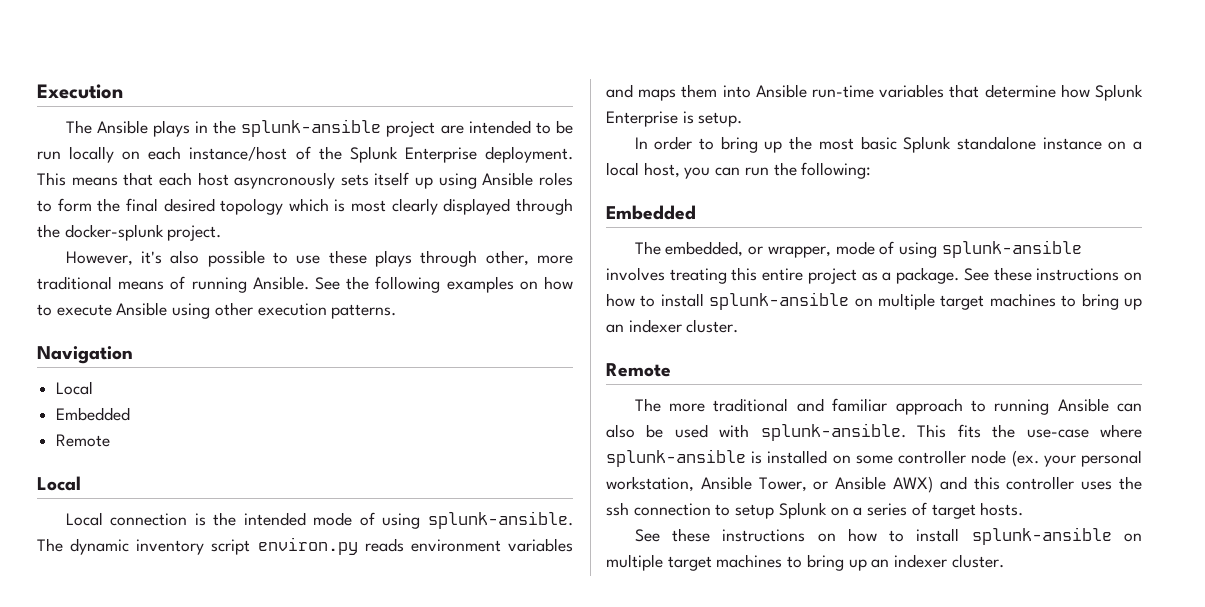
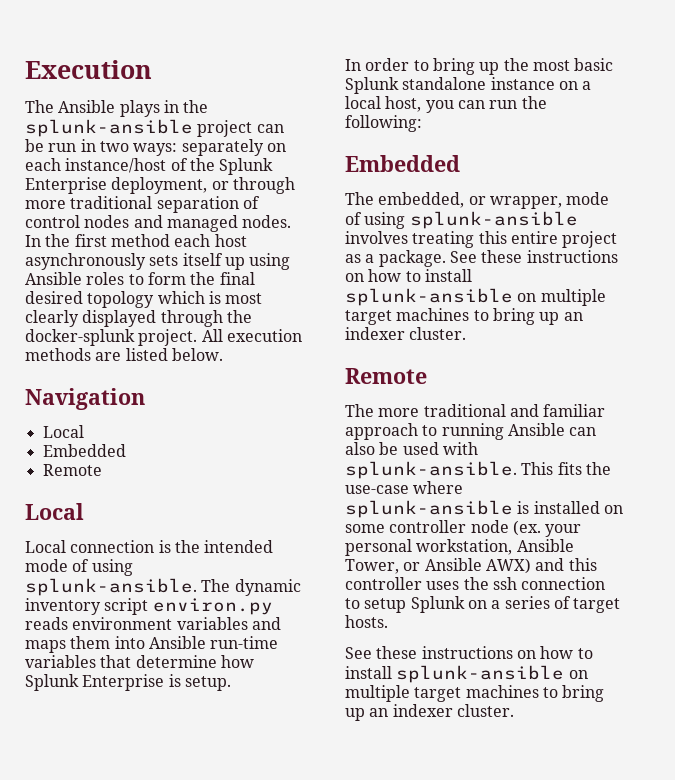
[440,120,574,134] [37,146,115,163] are intended to be run locally -> [256,124,284,133] [25,139,264,156] can be run in two ways: separately
[484,146,573,163] [37,172,154,186] deployment. This means that -> [111,177,295,194] [25,196,260,213] [25,215,292,232] [25,234,170,247] deployment, or through more traditional separation of control nodes and managed nodes. In the first method
[234,172,336,189] asyncronously -> [25,253,146,270] asynchronously
[65,250,573,267] [37,276,573,293] [37,302,397,319] // However, it's also possible to use these plays through other, more traditional means of running Ansible. See the following examples on how to execute Ansible using other execution patterns. -> [201,329,302,342] [25,348,223,361] All execution methods are listed below.

